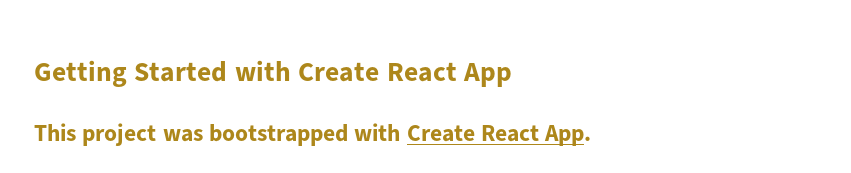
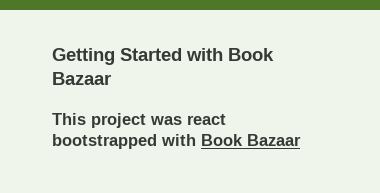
[298,62,513,87] Create React App -> [228,48,274,61] [52,72,111,85] Book Bazaar
(203, 135) none -> [187,114,226,125] react
[406,125,592,146] Create React App. -> [201,134,301,146] Book Bazaar

